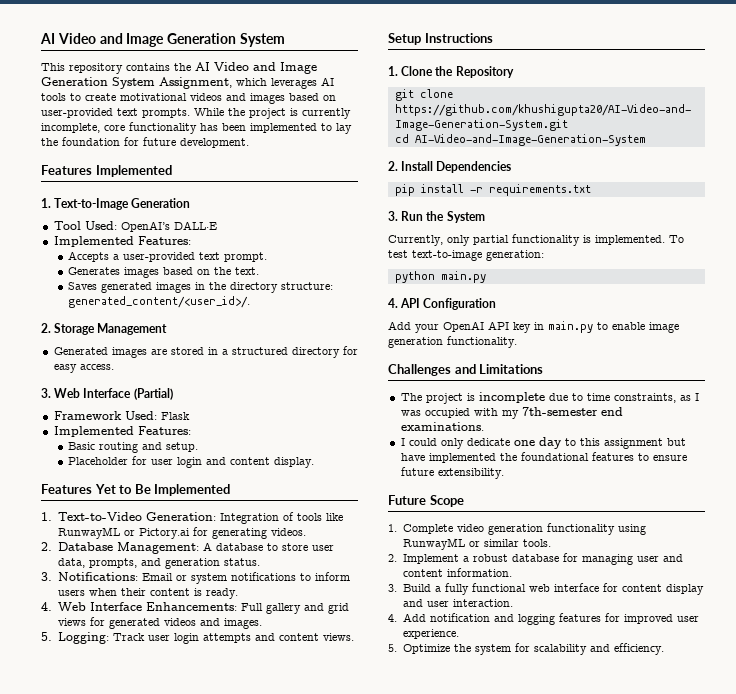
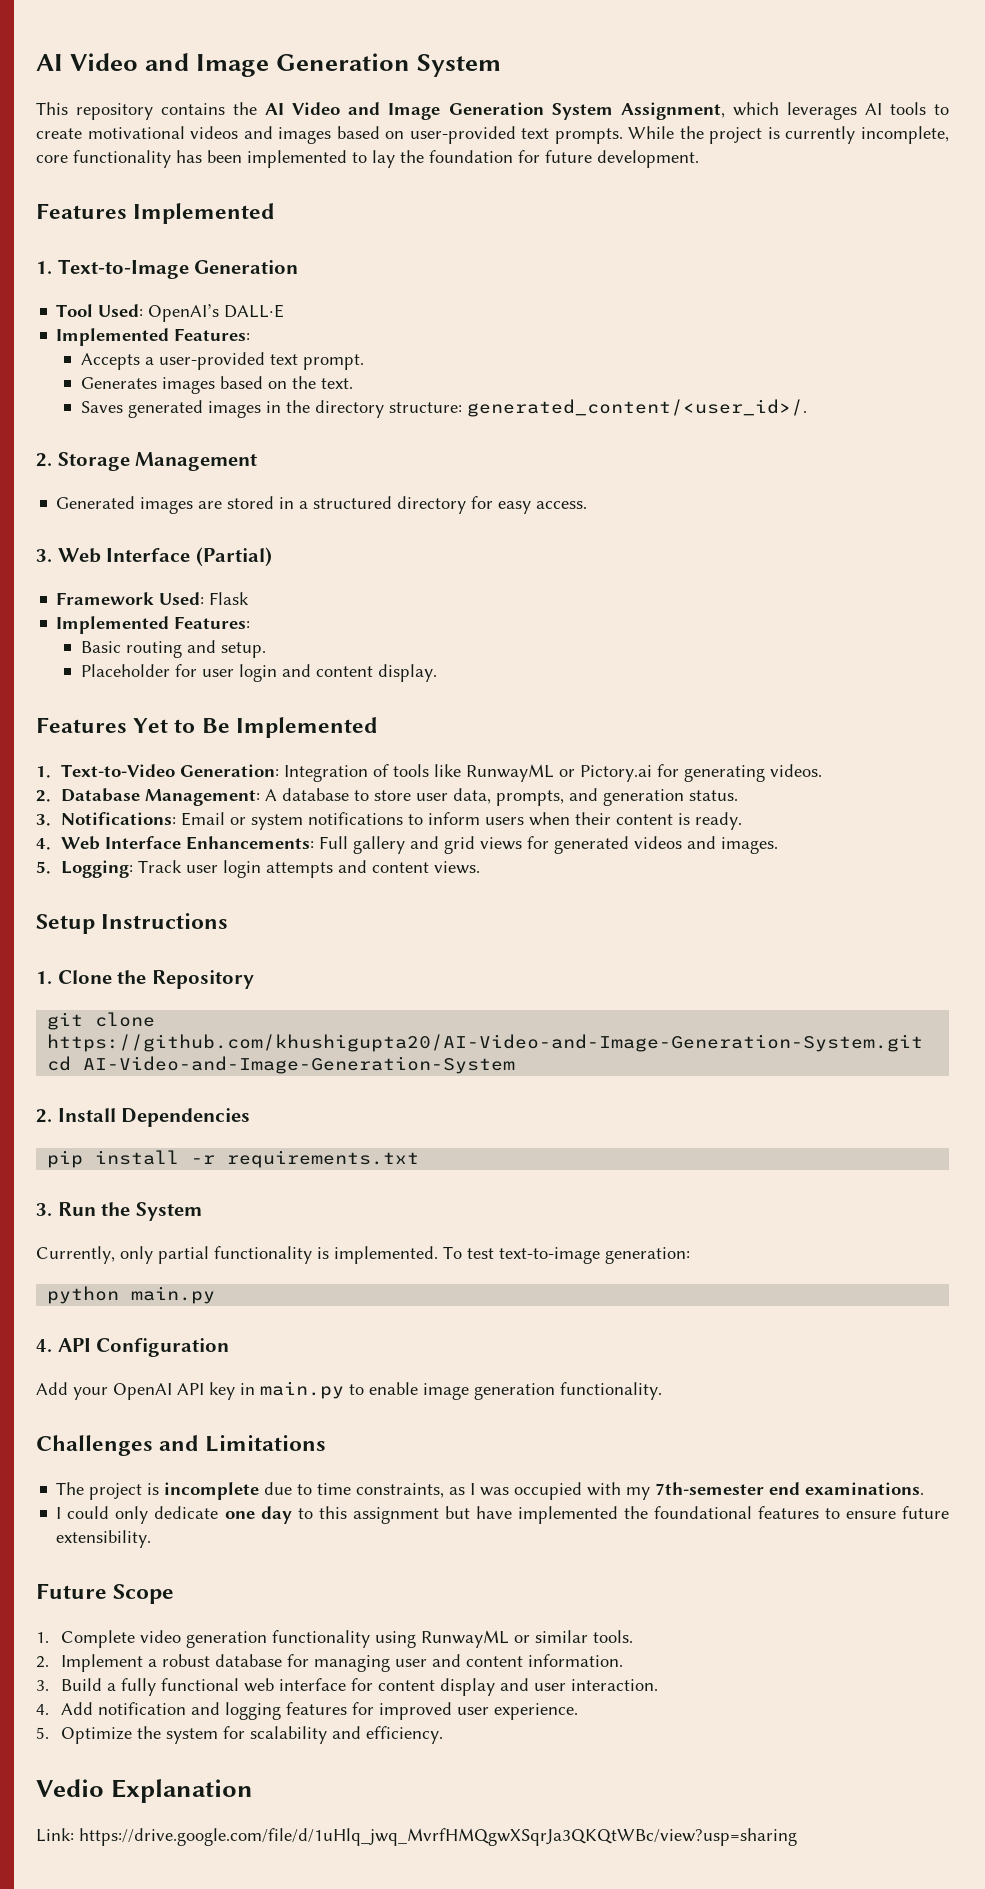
(664, 649) none -> [36,1779,254,1803] [36,1828,797,1846] // Vedio Explanation // Link: https://drive.google.com/file/d/1uHlq_jwq_MvrfHMQgwXSqrJa3QKQtWBc/view?usp=sharing

